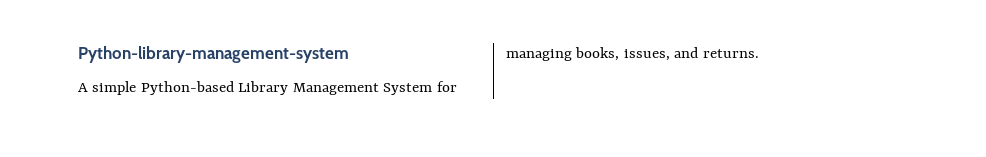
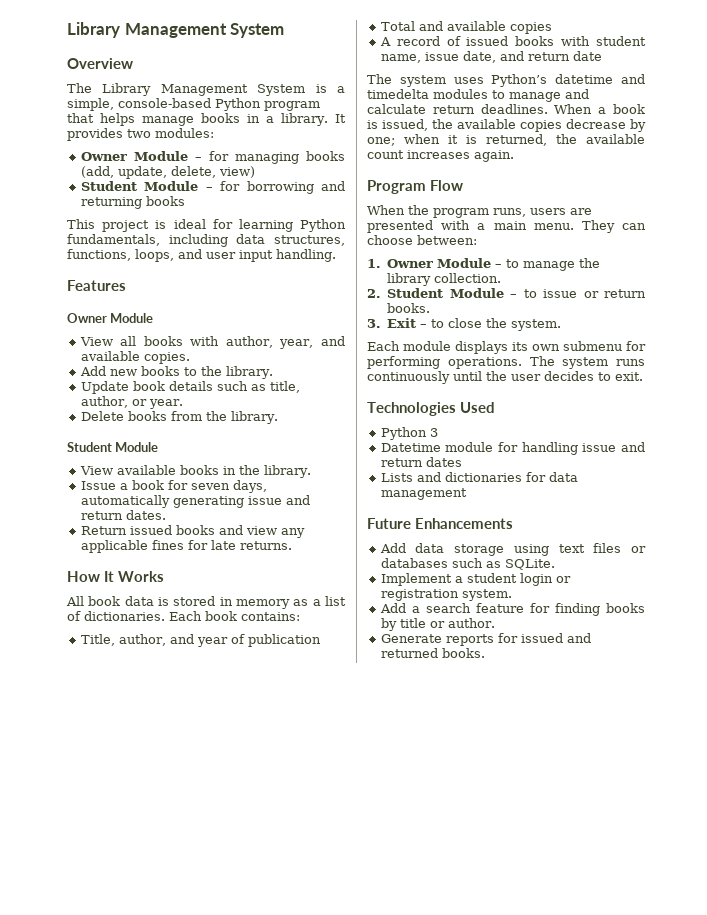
[78,46,349,63] [78,81,457,95] [506,47,759,61] Python-library-management-system // A simple Python-based Library Management System for managing books, issues, and returns. -> [67,22,285,38] [67,58,133,69] [67,83,345,96] [67,98,320,111] [67,113,346,126] [67,128,214,141] [80,151,345,164] [80,166,255,179] [80,181,345,194] [80,196,185,209] [67,219,346,232] [67,234,345,247] [67,249,336,262] [67,280,126,291] [67,313,154,323] [79,336,345,349] [80,351,190,364] [79,366,273,379] [80,381,300,394] [80,396,183,409] [80,411,278,424] [67,442,159,452] [79,465,311,478] [80,480,267,493] [80,495,310,508] [80,510,166,520] [80,525,305,538] [80,540,292,553] [67,571,164,582] [66,596,346,609] [67,611,300,621] [80,634,321,647] [380,21,552,34] [379,36,646,46] [380,51,602,63] [367,74,645,87] [367,89,589,102] [367,104,645,114] [367,119,646,132] [367,134,645,146] [367,150,514,162] [367,180,463,194] [367,205,592,218] [367,220,646,233] [367,235,477,245] [367,258,601,271] [387,273,502,286] [367,288,646,298] [387,303,431,313] [367,318,562,331] [367,341,646,354] [367,356,645,369] [367,371,643,384] [367,402,495,416] [380,427,438,440] [380,442,645,455] [380,457,462,467] [380,472,578,482] [380,488,467,500] [367,518,513,529] [379,543,646,556] [380,558,555,570] [380,573,571,586] [380,589,512,601] [379,603,645,616] [380,618,495,631] [380,633,591,646] [380,648,485,658] Library Management System // Overview // The Library Management System is a simple, console-based Python program that helps manage books in a library. It provides two modules: // Owner Module – for managing books (add, update, delete, view) // Student Module – for borrowing and returning books // This project is ideal for learning Python fundamentals, including data structures, functions, loops, and user input handling. // Features // Owner Module // View all books with author, year, and available copies. // Add new books to the library. // Update book details such as title, author, or year. // Delete books from the library. // Student Module // View available books in the library. // Issue a book for seven days, automatically generating issue and return dates. // Return issued books and view any applicable fines for late returns. // How It Works // All book data is stored in memory as a list of dictionaries. Each book contains: // Title, author, and year of publication // Total and available copies // A record of issued books with student name, issue date, and return date // The system uses Python’s datetime and timedelta modules to manage and calculate return deadlines. When a book is issued, the available copies decrease by one; when it is returned, the available count increases again. // Program Flow // When the program runs, users are presented with a main menu. They can choose between: // 1. Owner Module – to manage the library collection. // 2. Student Module – to issue or return books. // 3. Exit – to close the system. // Each module displays its own submenu for performing operations. The system runs continuously until the user decides to exit. // Technologies Used // Python 3 // Datetime module for handling issue and return dates // Lists and dictionaries for data management // Future Enhancements // Add data storage using text files or databases such as SQLite. // Implement a student login or registration system. // Add a search feature for finding books by title or author. // Generate reports for issued and returned books.

